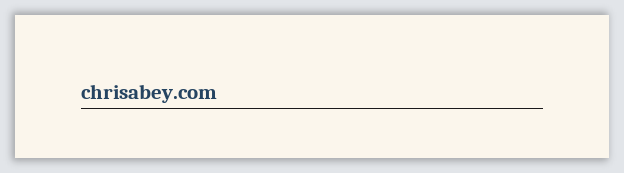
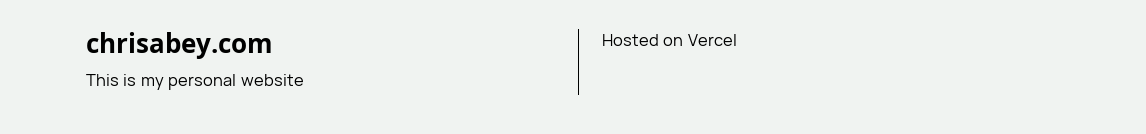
(217, 93) none -> [86,74,304,90] [602,34,737,46] // This is my personal website // Hosted on Vercel

